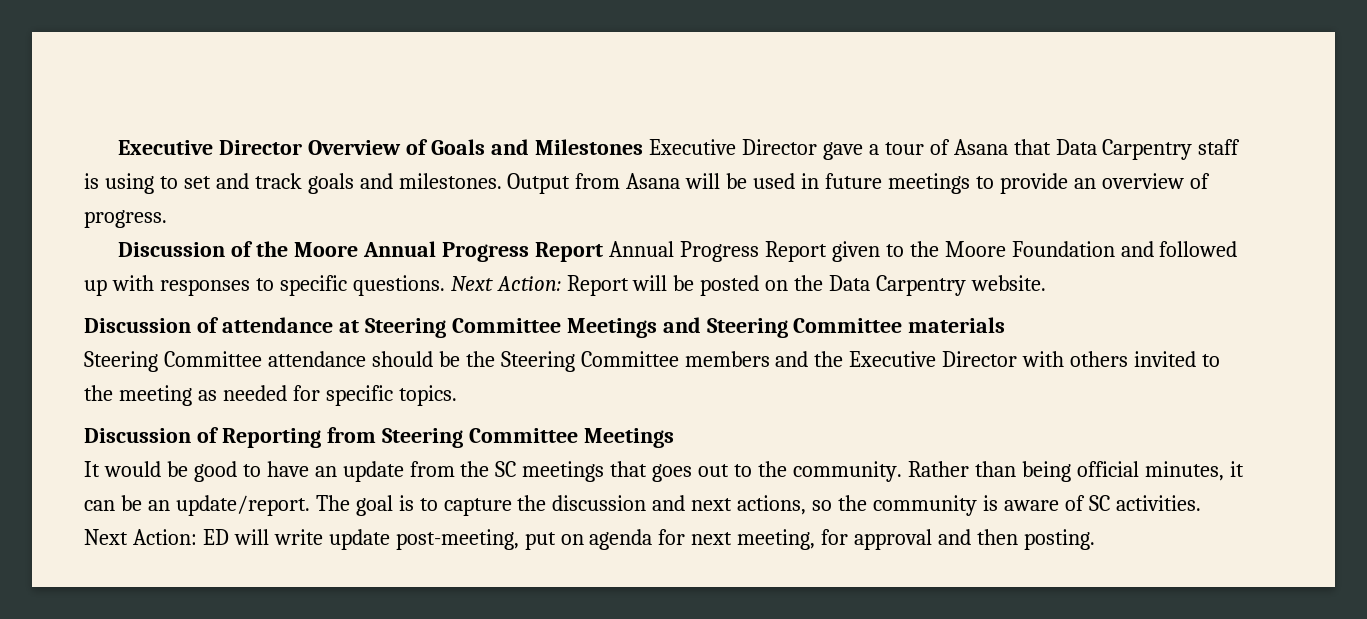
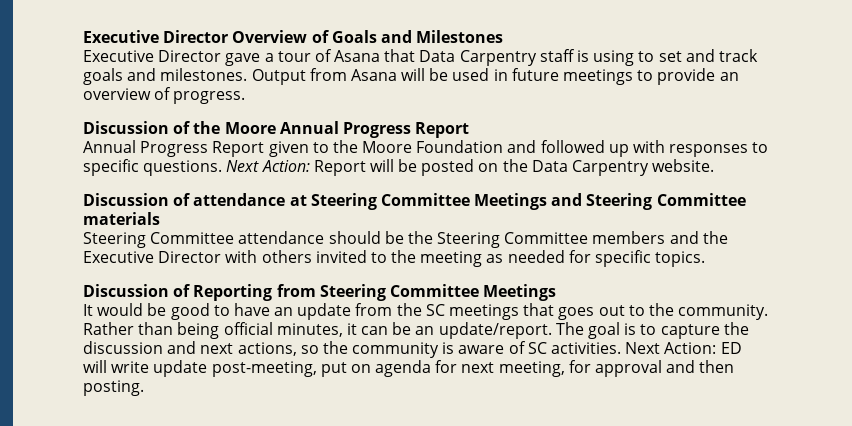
(644, 147) none -> (504, 36) //
(604, 252) none -> (470, 130) //

